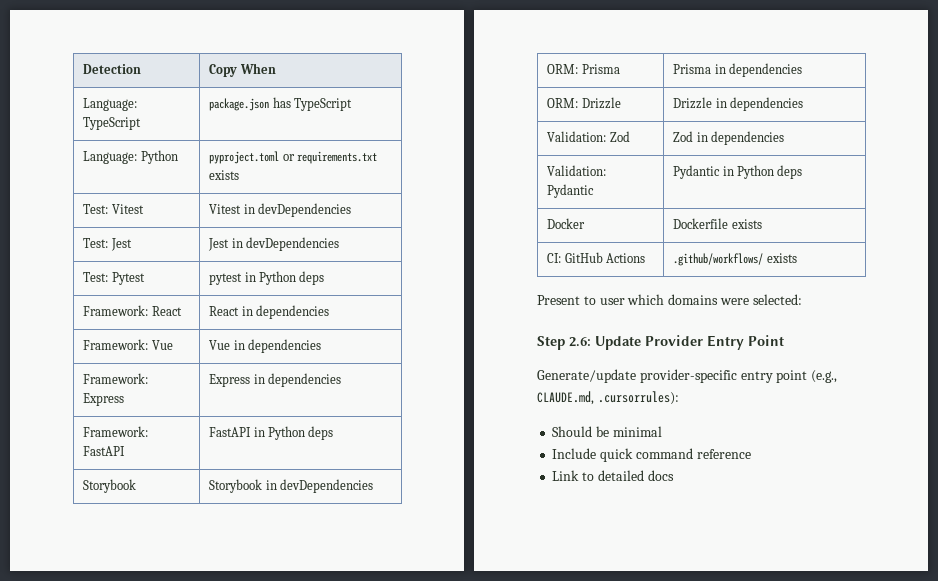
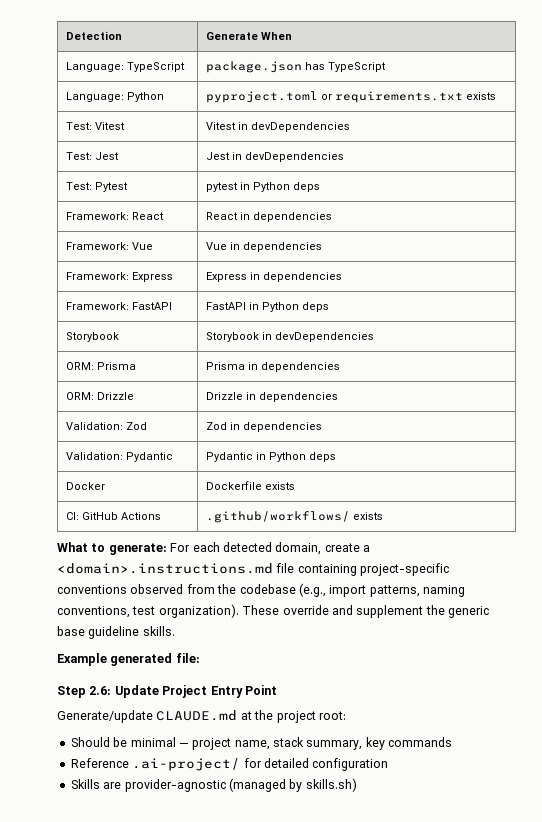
[209,64,238,77] Copy -> [206,32,259,40] Generate
[537,294,802,305] Present to user which domains were selected: -> [57,542,370,555] [57,563,450,576] [57,583,465,597] [57,604,489,618] [57,626,175,639] [57,653,200,666] What to generate: For each detected domain, create a <domain>.instructions.md file containing project-specific conventions observed from the codebase (e.g., import patterns, naming conventions, test organization). These override and supplement the generic base guideline skills. // Example generated file:
[645,335,703,346] Provider -> [162,685,208,698] Project
[639,369,838,383] [537,391,679,405] [552,426,662,437] [552,448,751,462] [552,470,674,481] provider-specific entry point (e.g., CLAUDE.md, .cursorrules): // Should be minimal // Include quick command reference // Link to detailed docs -> [156,710,346,723] [70,737,453,750] [70,758,389,771] [70,778,357,792] CLAUDE.md at the project root: // Should be minimal — project name, stack summary, key commands // Reference .ai-project/ for detailed configuration // Skills are provider-agnostic (managed by skills.sh)

